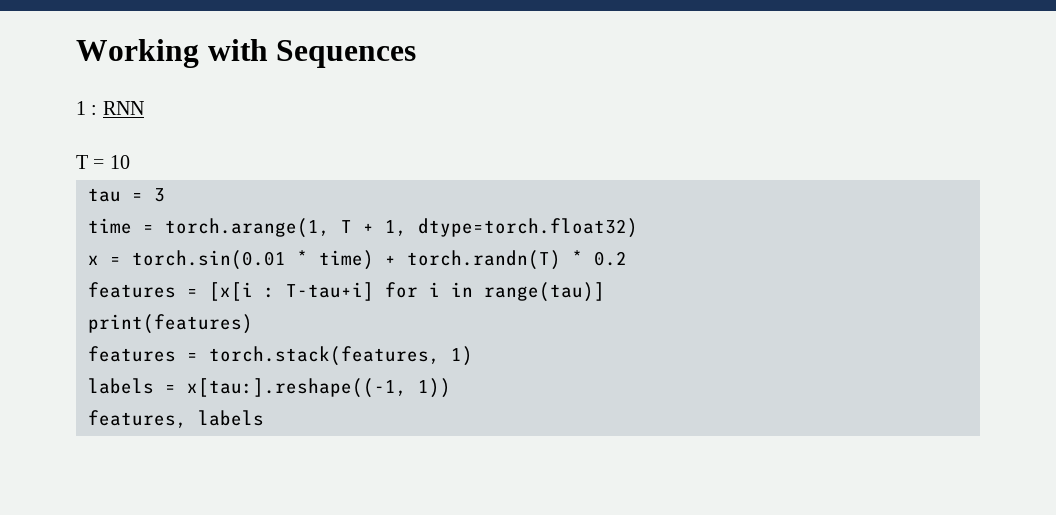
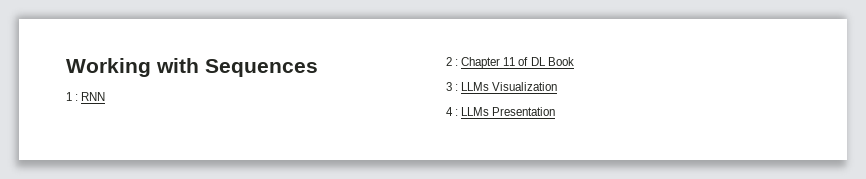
[76,155,130,169] [88,188,165,202] [88,218,638,238] [88,250,627,270] [88,282,605,302] [88,314,253,334] [88,346,473,366] [88,378,451,398] [88,410,264,428] T = 10 // tau = 3 // time = torch.arange(1, T + 1, dtype=torch.float32) // x = torch.sin(0.01 * time) + torch.randn(T) * 0.2 // features = [x[i : T-tau+i] for i in range(tau)] // print(features) // features = torch.stack(features, 1) // labels = x[tau:].reshape((-1, 1)) // features, labels -> [446,57,574,69] [446,82,558,91] [446,107,556,116] 2 : Chapter 11 of DL Book // 3 : LLMs Visualization // 4 : LLMs Presentation

